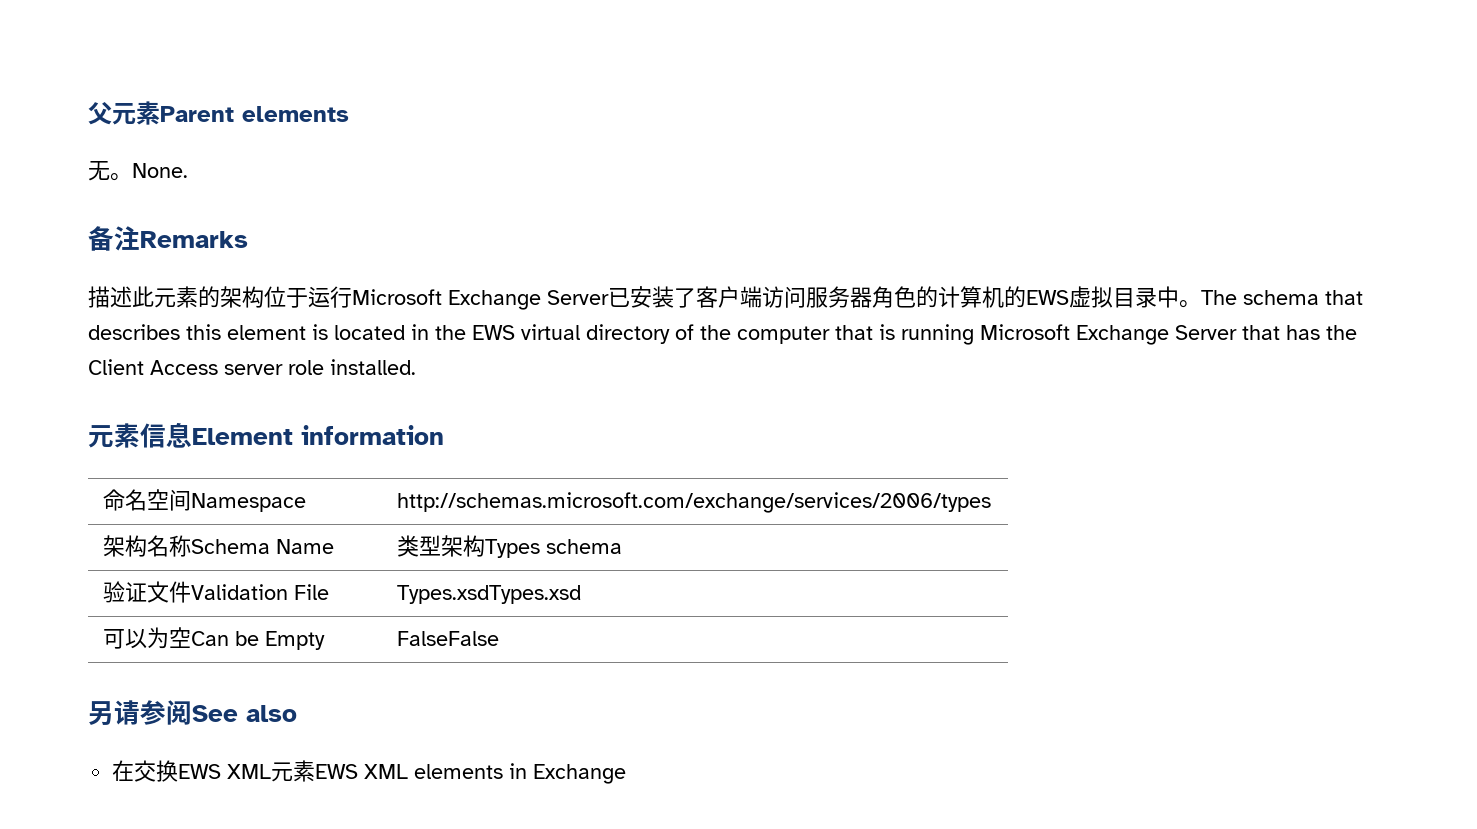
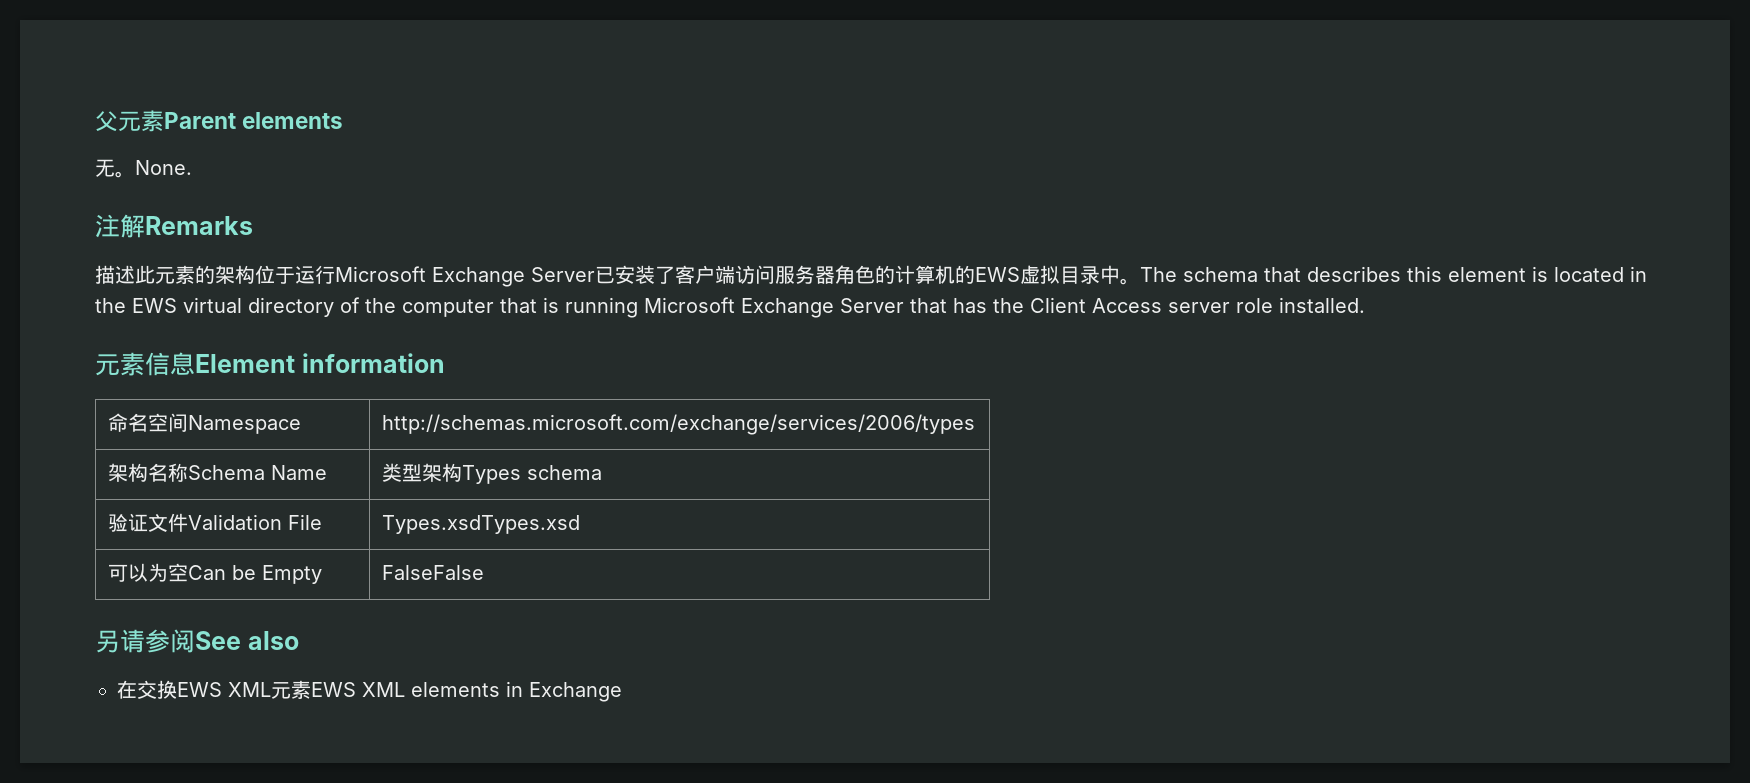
[88,226,140,251] 备注 -> [95,214,145,238] 注解

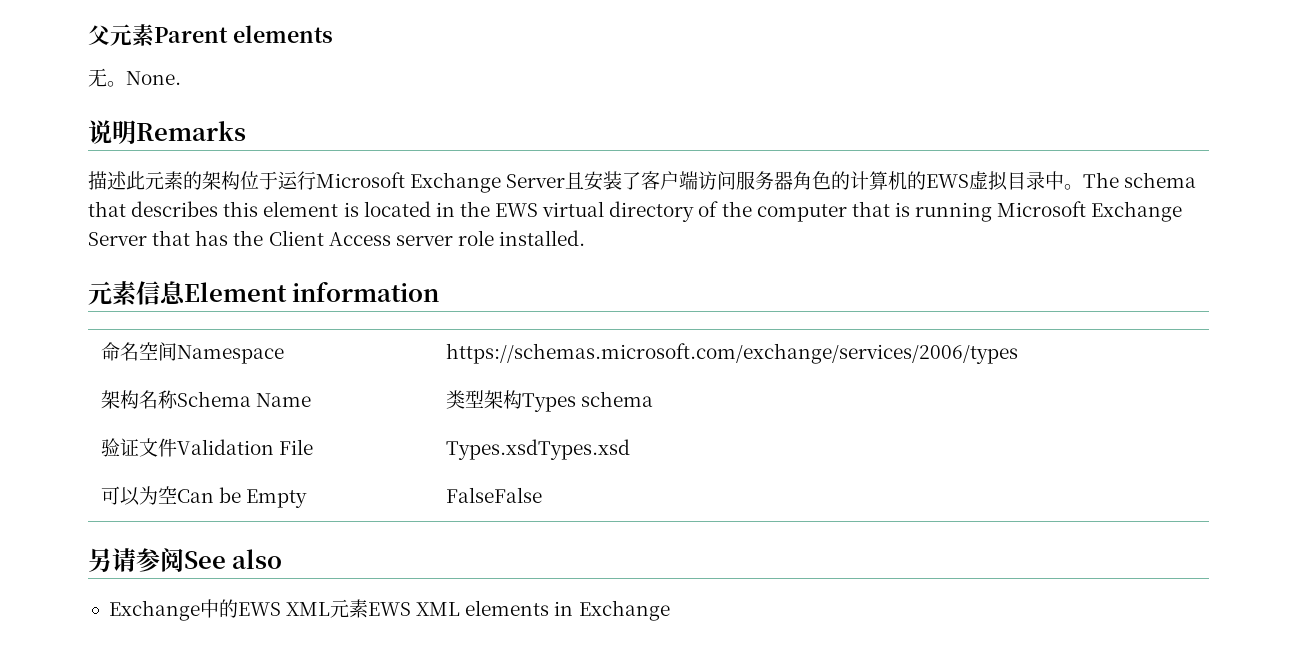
[95,214,145,238] 注解 -> [88,120,136,144] 说明
[595,266,615,284] 已 -> [565,172,585,189] 且
[381,414,975,435] http://schemas.microsoft.com/exchange/services/2006/types -> [445,343,1018,364] https://schemas.microsoft.com/exchange/services/2006/types
[117,680,177,699] 在交换 -> [108,599,238,621] Exchange中的

